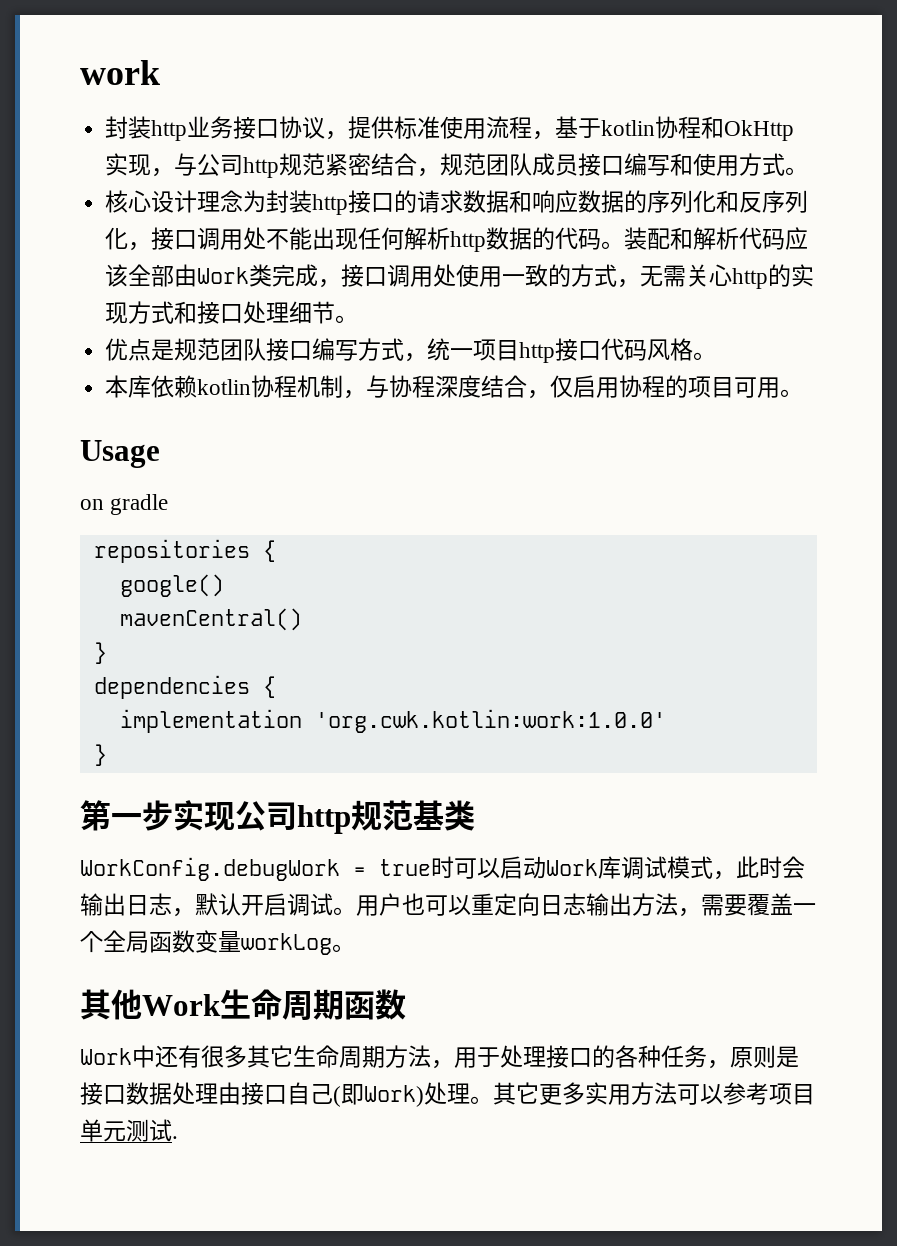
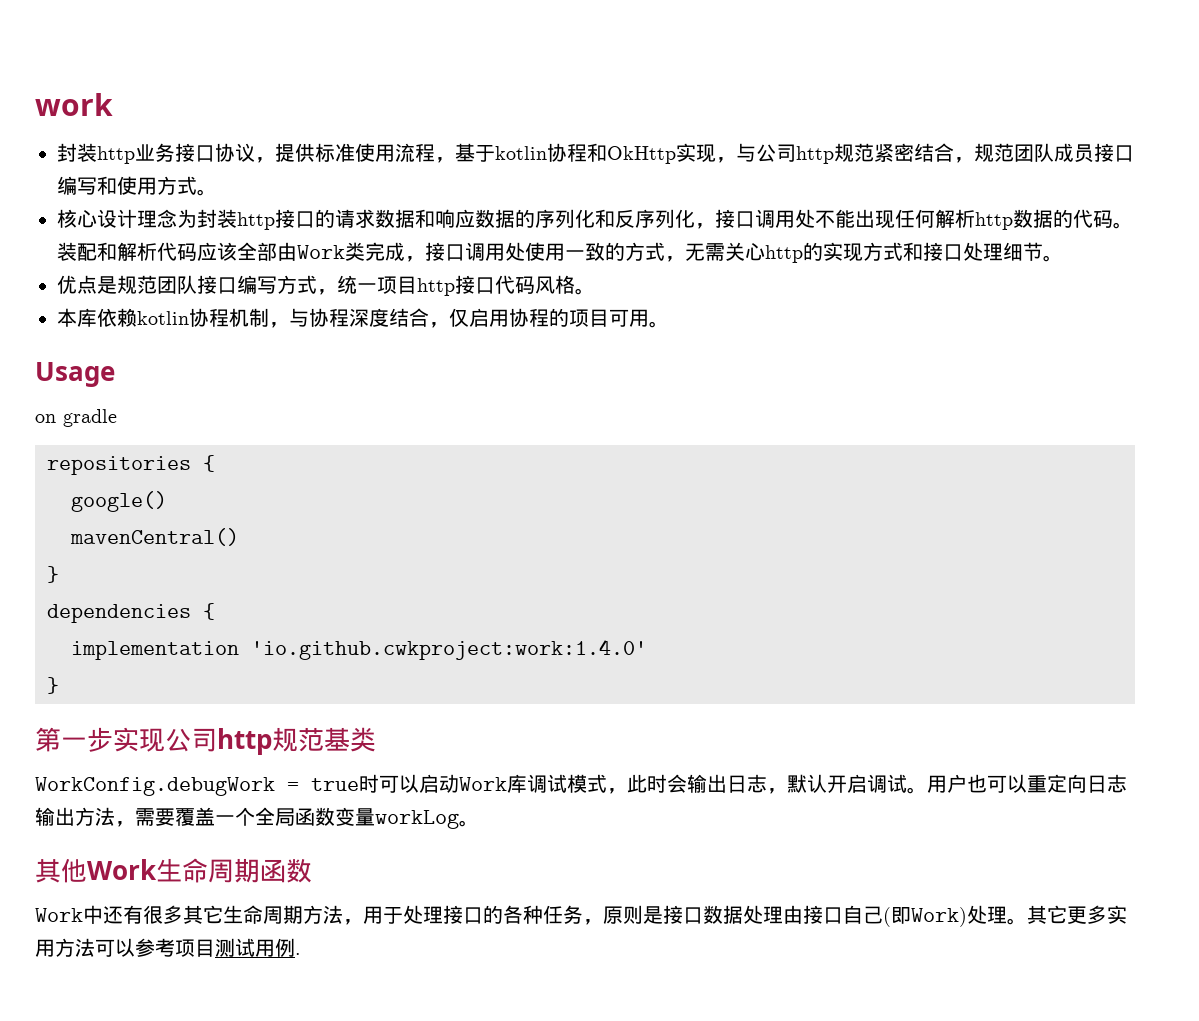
[314,709,666,733] 'org.cwk.kotlin:work:1.0.0' -> [251,639,647,660] 'io.github.cwkproject:work:1.4.0'
[80,1119,172,1142] 单元测试 -> [215,938,295,957] 测试用例

